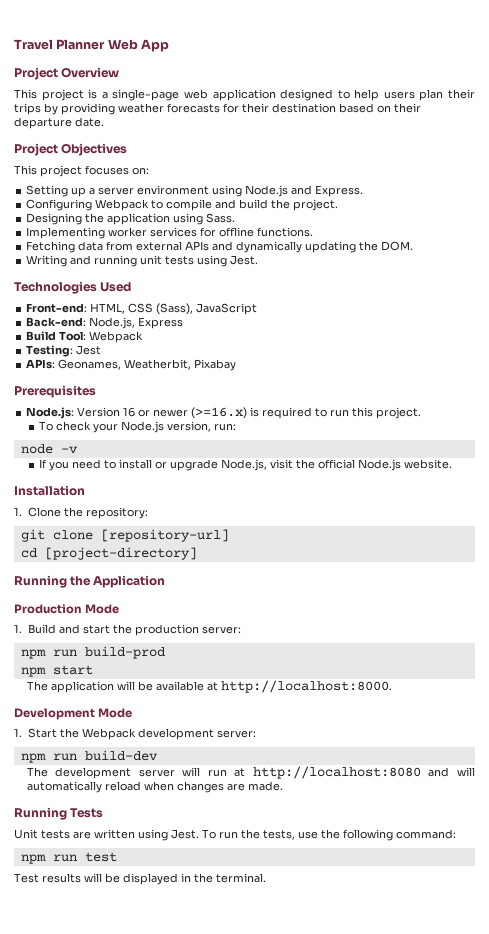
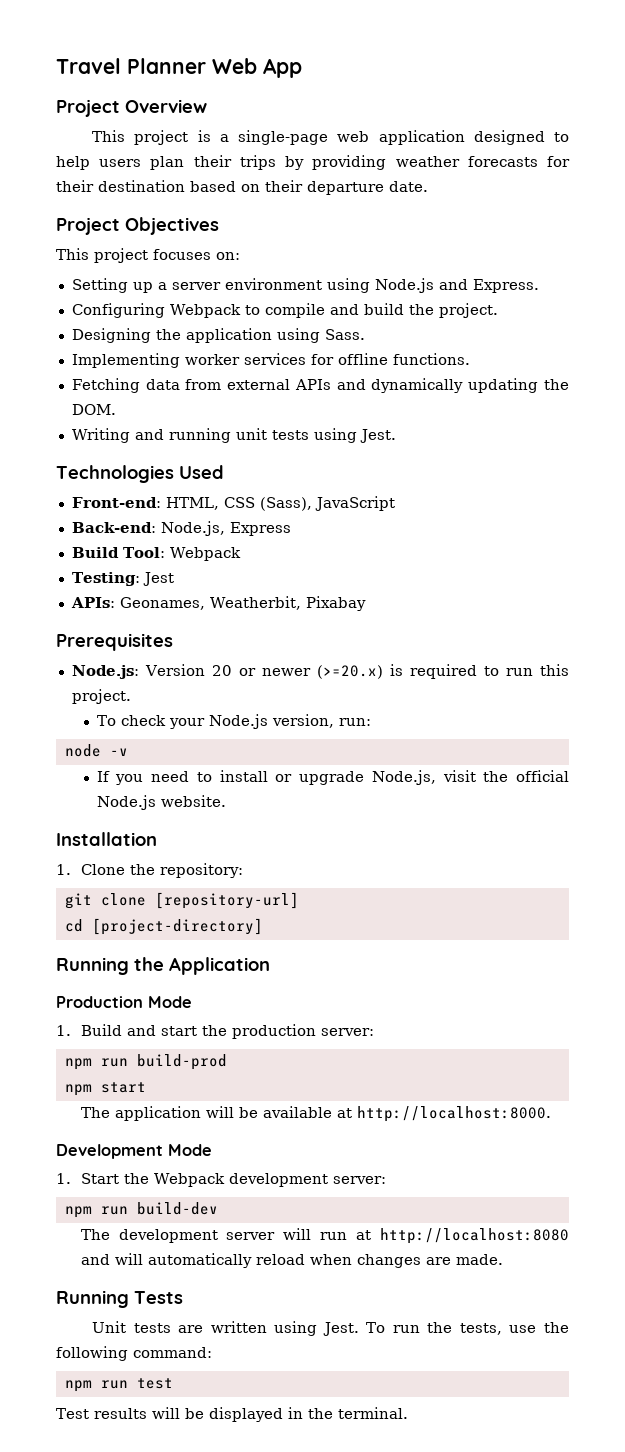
[123,407,136,417] 16 -> [211,665,232,676] 20
[191,407,248,419] (>=16.x) -> [316,665,383,679] (>=20.x)

